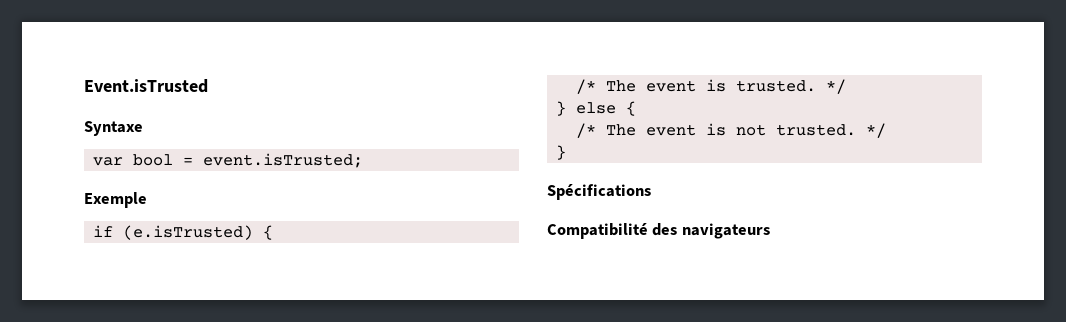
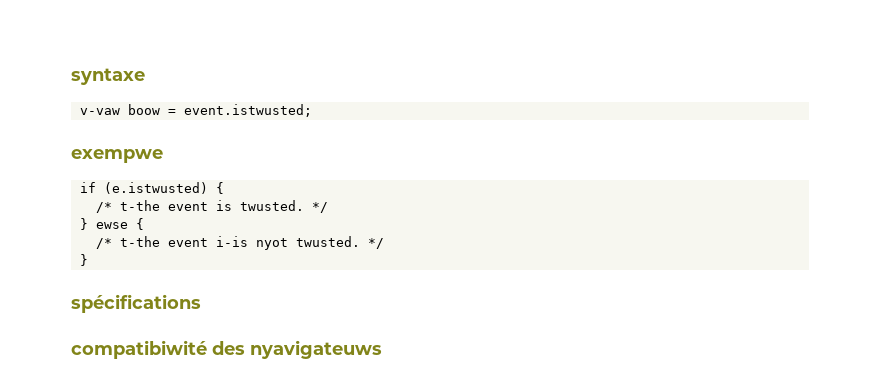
[84,79,208,93] [84,121,143,136] [93,153,363,168] [84,192,147,208] Event.isTrusted // Syntaxe // var bool = event.isTrusted; // Exemple -> [71,68,145,85] [80,104,312,117] [71,149,163,163] syntaxe // v-vaw boow = event.istwusted; // exempwe
[123,225,273,240] [576,79,846,94] [556,101,636,116] [576,123,886,138] [556,145,566,160] [547,184,651,200] [547,223,770,239] (e.isTrusted) { // /* The event is trusted. */ // } else { // /* The event is not trusted. */ // } // Spécifications // Compatibilité des navigateurs -> [104,182,224,194] [96,200,328,213] [80,218,144,230] [96,236,384,250] [80,254,88,266] [71,294,201,313] [71,340,382,359] (e.istwusted) { // /* t-the event is twusted. */ // } ewse { // /* t-the event i-is nyot twusted. */ // } // spécifications // compatibiwité des nyavigateuws

